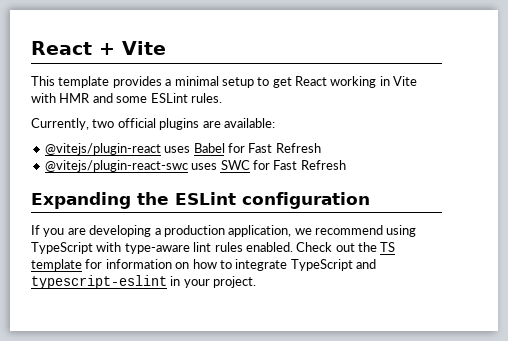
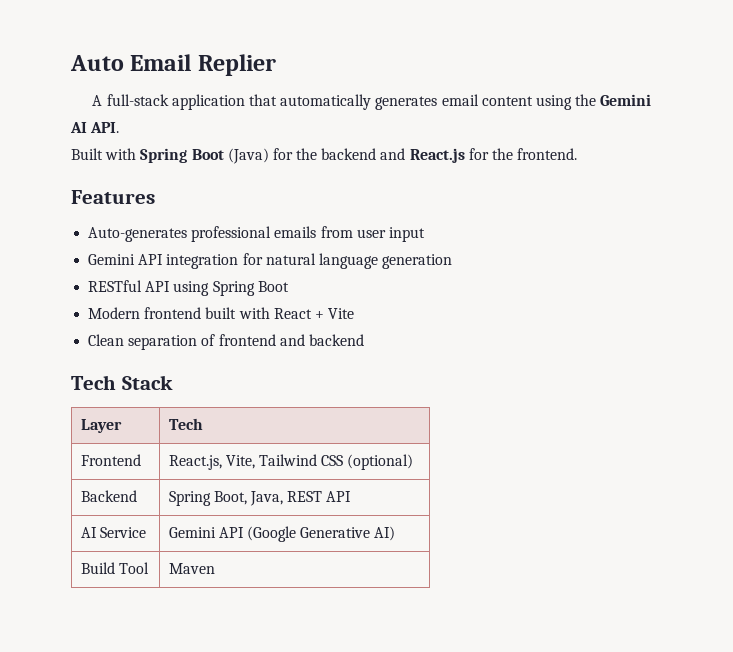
[31,41,166,55] [31,76,418,88] [31,93,222,103] [31,118,275,130] [44,143,321,155] [44,160,346,172] [31,192,370,209] [31,225,417,237] [31,242,396,254] [31,259,376,271] [31,275,257,289] React + Vite // This template provides a minimal setup to get React working in Vite with HMR and some ESLint rules. // Currently, two official plugins are available: // @vitejs/plugin-react uses Babel for Fast Refresh // @vitejs/plugin-react-swc uses SWC for Fast Refresh // Expanding the ESLint configuration // If you are developing a production application, we recommend using TypeScript with type-aware lint rules enabled. Check out the TS template for information on how to integrate TypeScript and typescript-eslint in your project. -> [70,54,276,76] [92,94,652,110] [70,122,120,133] [71,148,578,164] [71,190,155,204] [88,226,425,242] [88,253,453,269] [88,280,289,296] [88,307,355,319] [88,334,364,350] [71,375,173,390] [80,419,122,433] [168,418,203,430] [80,454,141,466] [168,454,414,470] [80,490,137,502] [168,491,352,506] [80,527,146,538] [168,526,396,542] [80,562,149,574] [168,563,215,574] Auto Email Replier // A full-stack application that automatically generates email content using the Gemini AI API. // Built with Spring Boot (Java) for the backend and React.js for the frontend. // Features // Auto-generates professional emails from user input // Gemini API integration for natural language generation // RESTful API using Spring Boot // Modern frontend built with React + Vite // Clean separation of frontend and backend // Tech Stack // Layer | Tech // Frontend | React.js, Vite, Tailwind CSS (optional) // Backend | Spring Boot, Java, REST API // AI Service | Gemini API (Google Generative AI) // Build Tool | Maven

